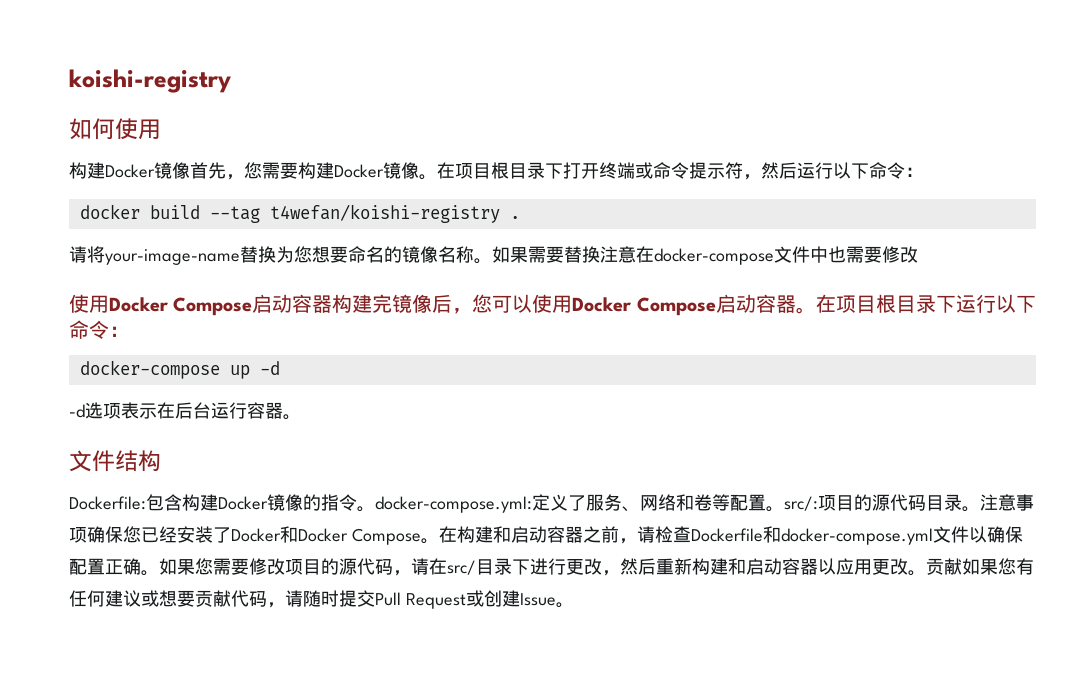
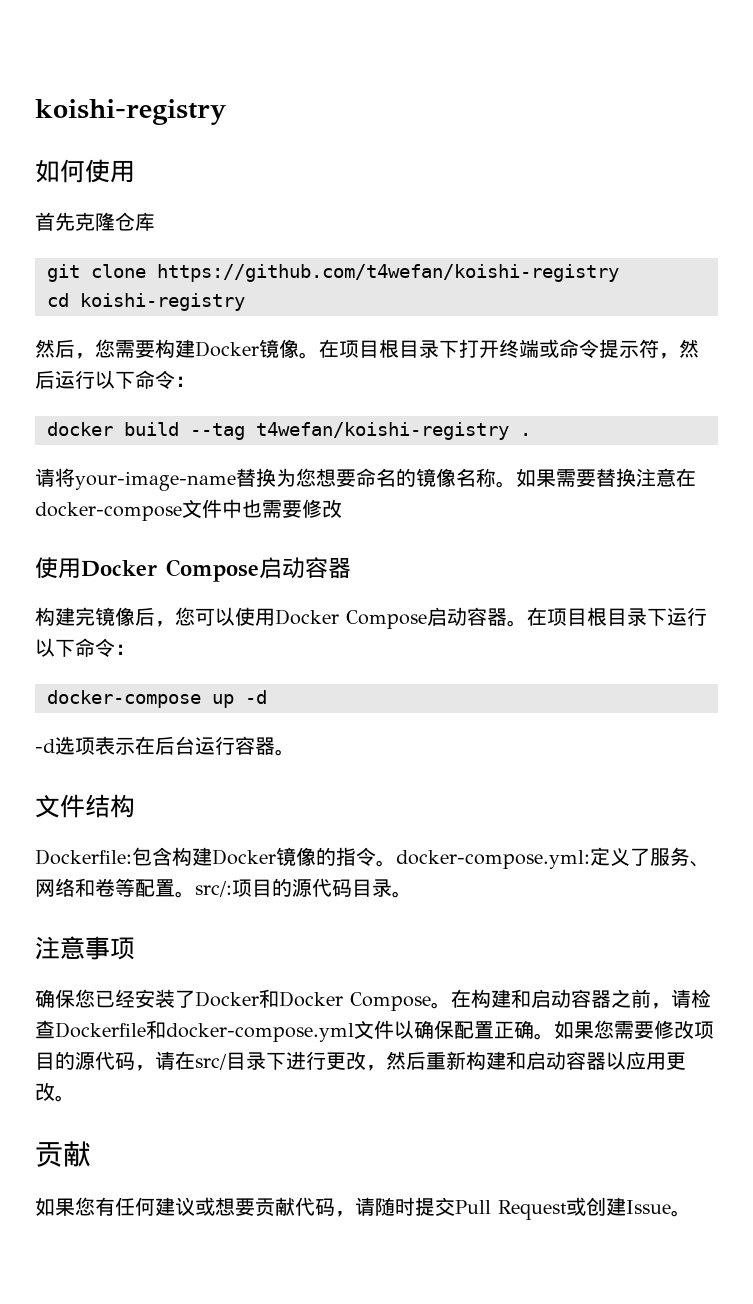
[69,162,226,179] 构建Docker镜像首先 -> [35,212,155,231] [47,264,619,282] [47,293,245,311] [35,339,75,358] 首先克隆仓库 // git clone https://github.com/t4wefan/koishi-registry // cd koishi-registry // 然后
(333, 304) none -> (351, 568) //
(980, 509) none -> (412, 894) //
(87, 535) none -> (135, 948) //
[926,558,962,575] 贡献 -> [35,1141,91,1167] // 贡献 //

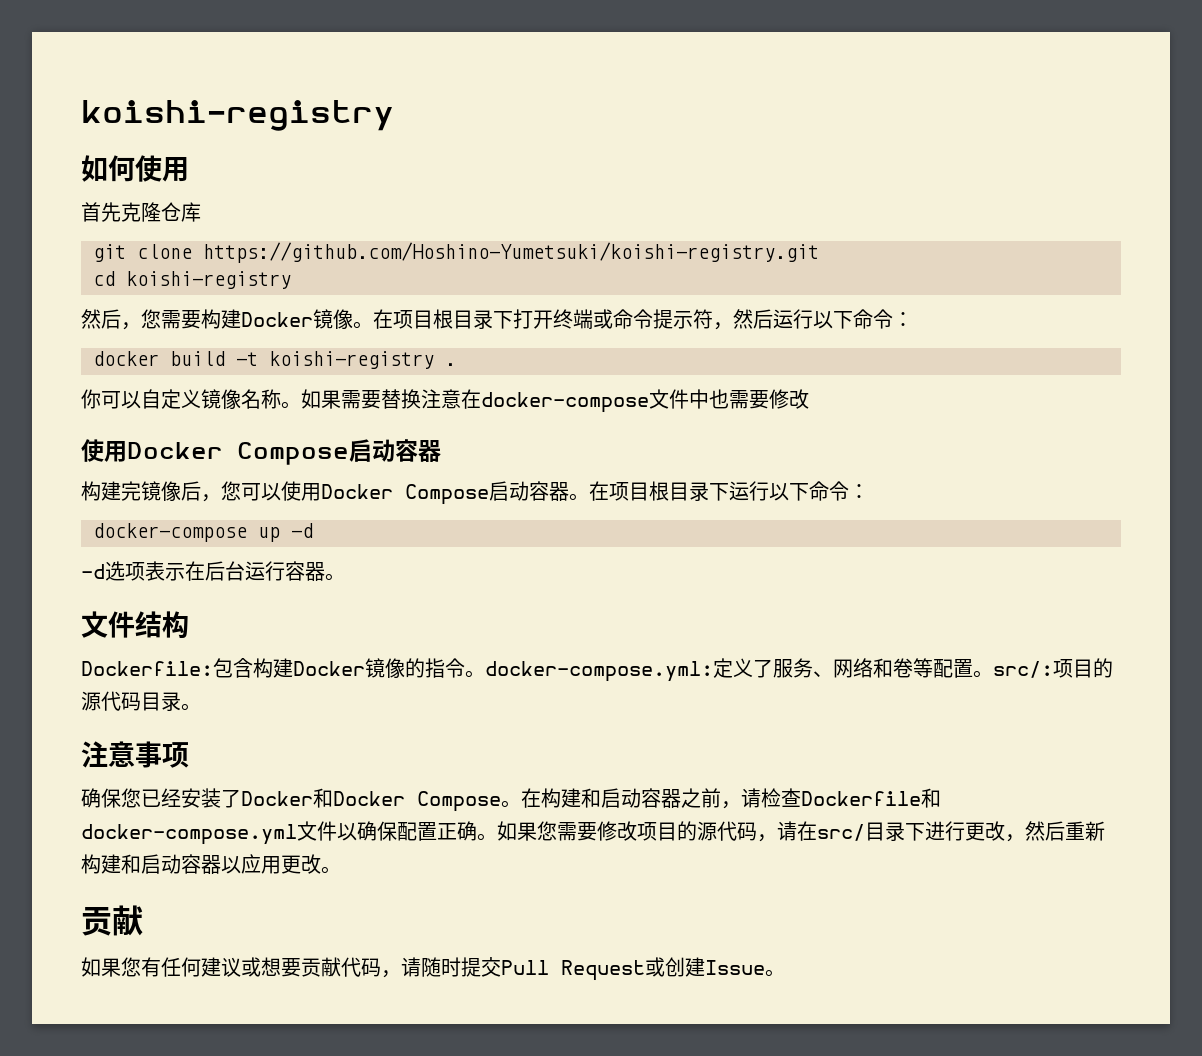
[157,264,619,282] https://github.com/t4wefan/koishi-registry -> [203,242,819,263] https://github.com/Hoshino-Yumetsuki/koishi-registry.git
[190,422,509,440] --tag t4wefan/koishi-registry -> [236,351,434,369] -t koishi-registry
[35,468,416,491] 请将your-image-name替换为您想要命名的 -> [81,389,201,409] 你可以自定义

